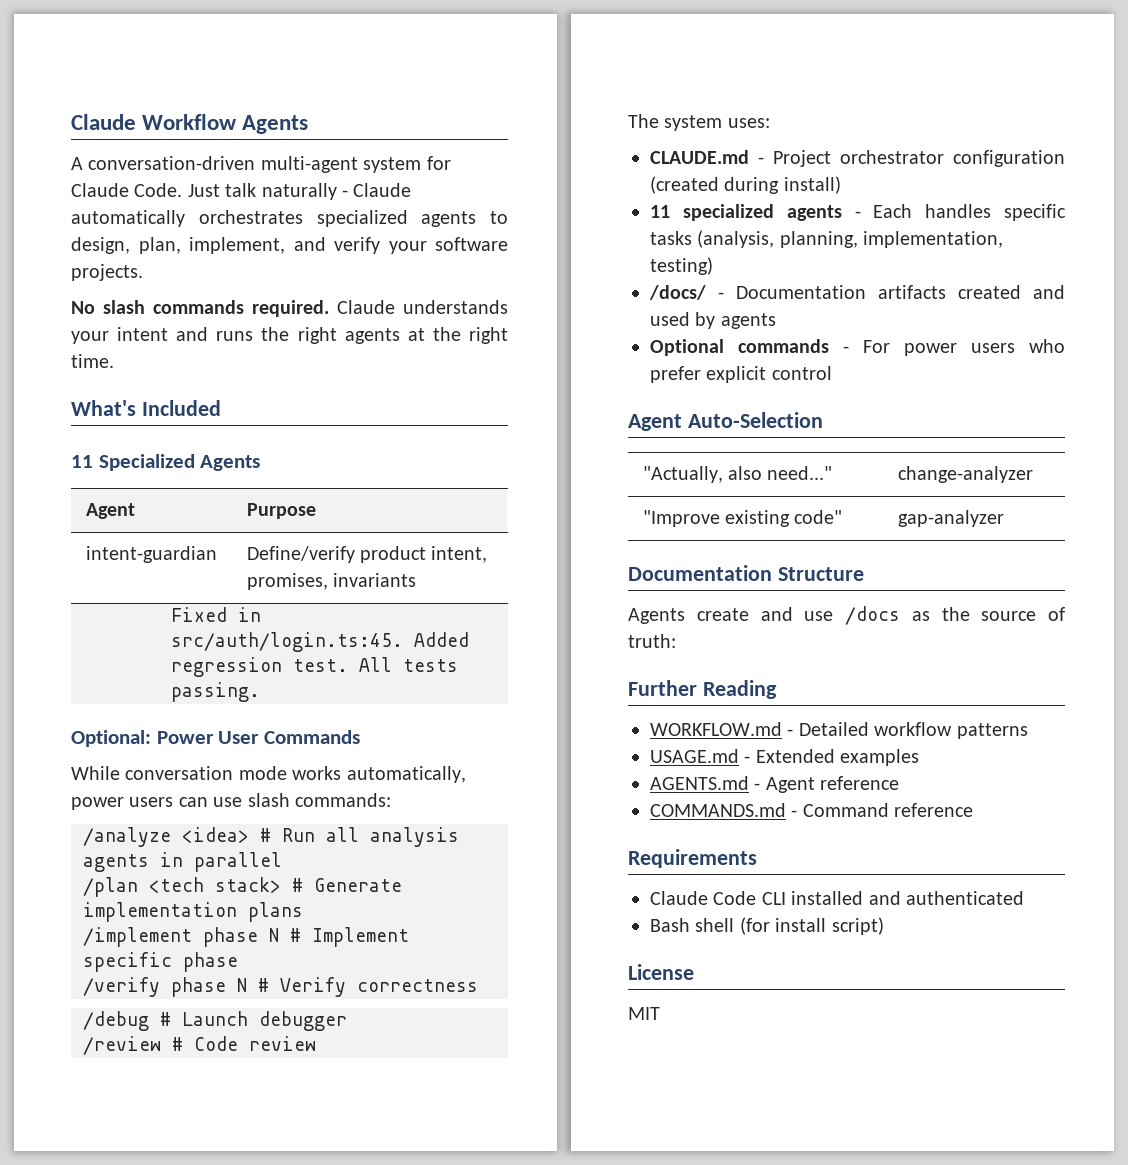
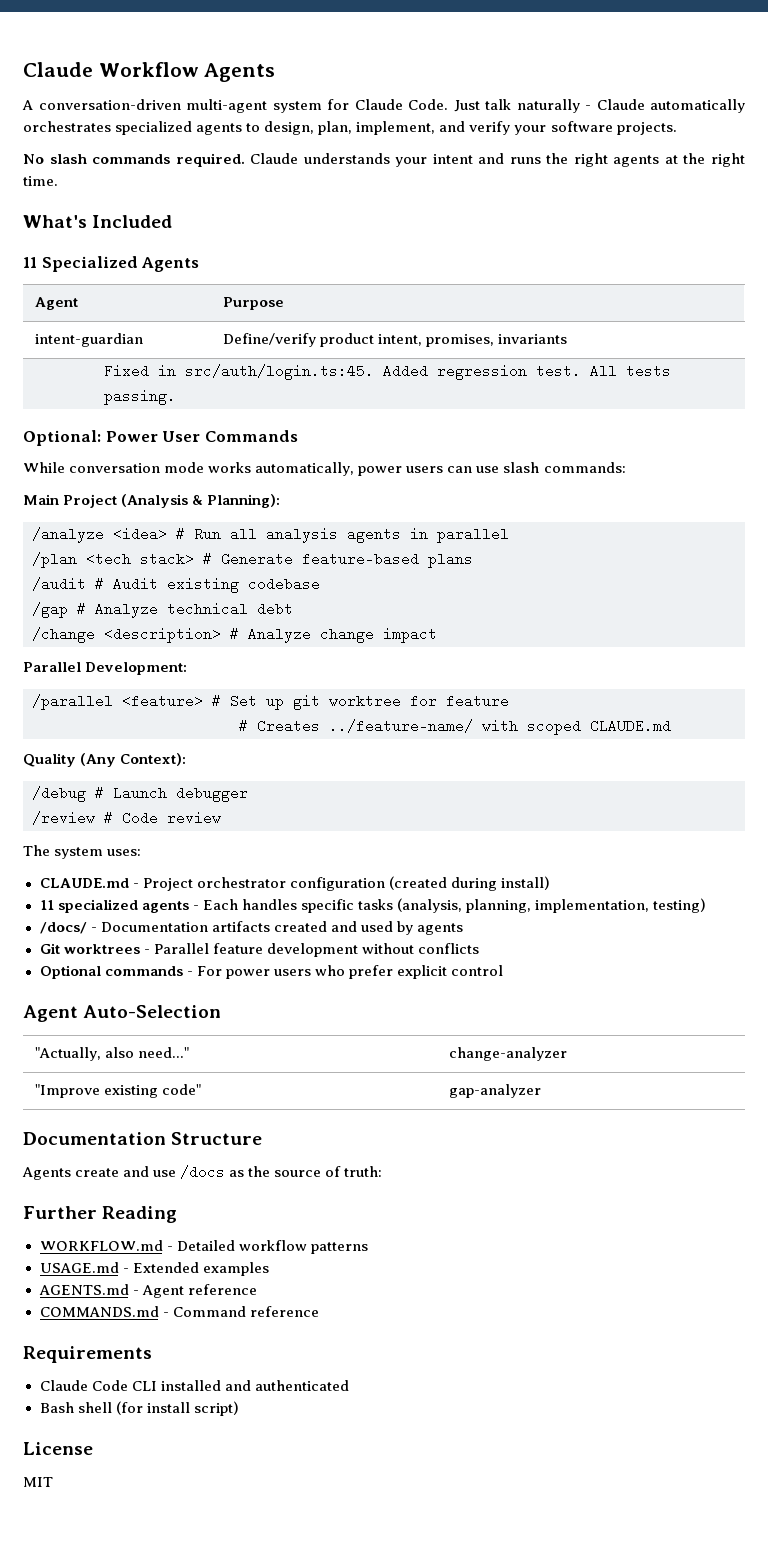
(391, 800) none -> [23,494,281,508] // Main Project (Analysis & Planning):
[83,902,237,922] implementation -> [302,552,419,566] feature-based
[83,927,409,947] [83,952,238,972] [83,977,478,997] /implement phase N # Implement specific phase // /verify phase N # Verify correctness -> [32,577,320,593] [32,602,293,618] [32,627,437,643] [23,662,188,675] [32,694,509,710] [239,719,671,735] [23,753,187,767] /audit # Audit existing codebase // /gap # Analyze technical debt // /change <description> # Analyze change impact // Parallel Development: // /parallel <feature> # Set up git worktree for feature // # Creates ../feature-name/ with scoped CLAUDE.md // Quality (Any Context):
(776, 321) none -> [39,943,479,957] // Git worktrees - Parallel feature development without conflicts

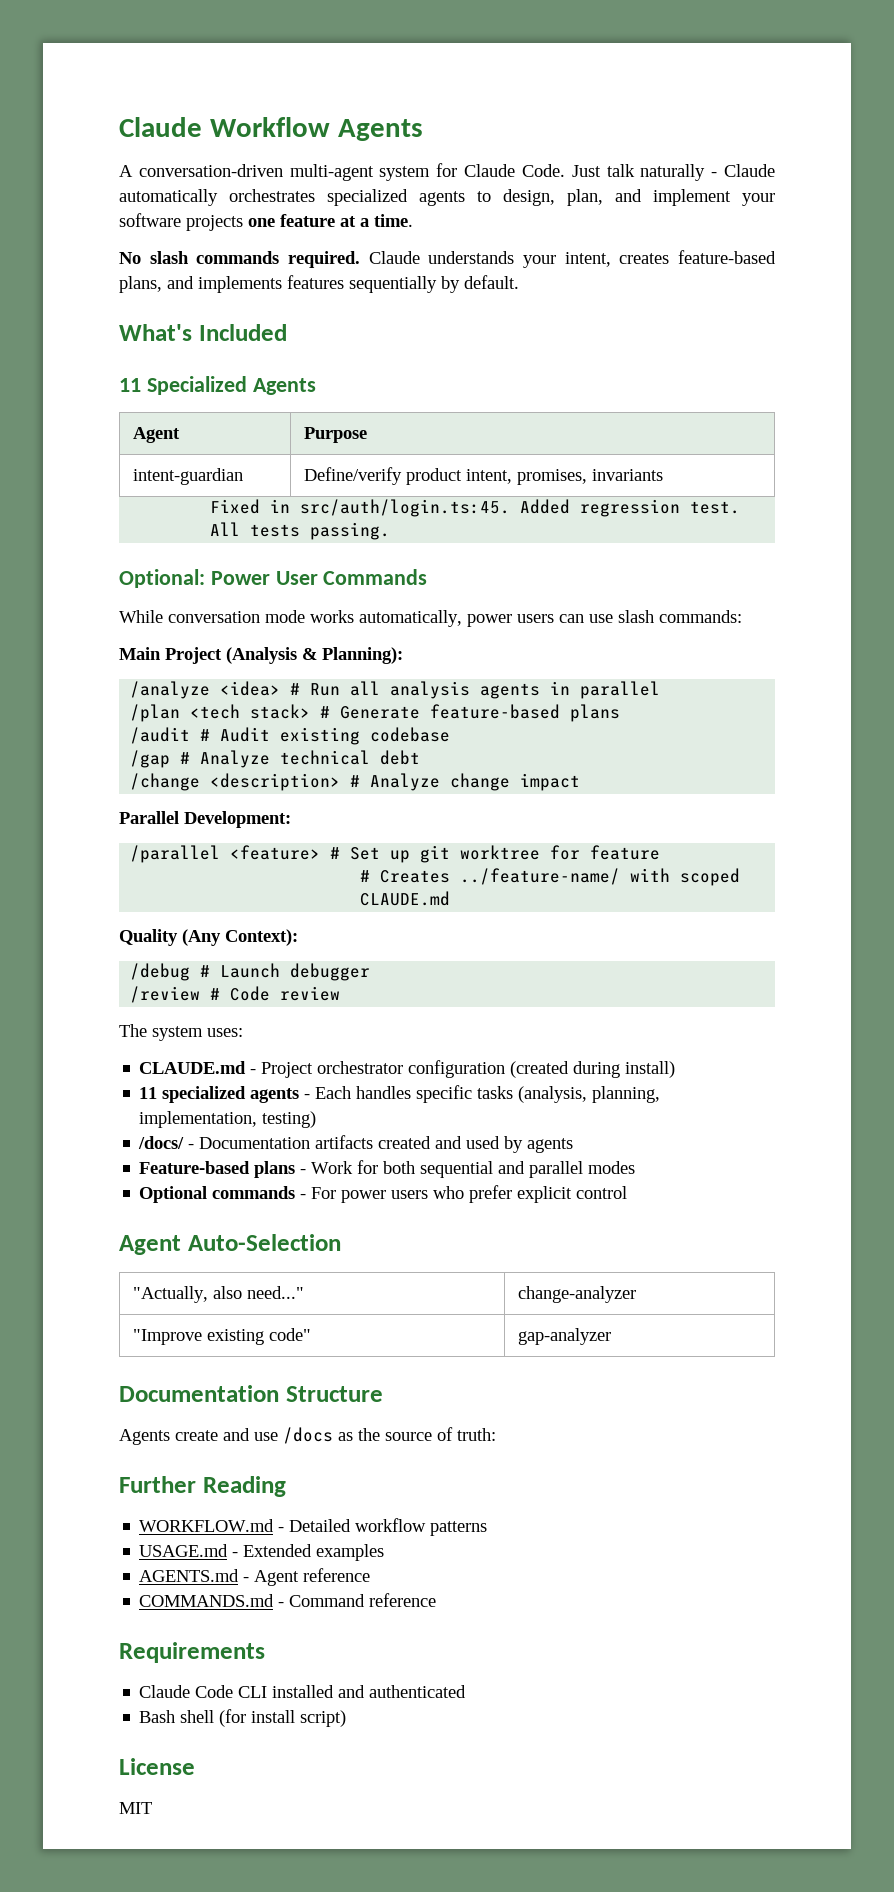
[356,121,677,135] implement, and verify your software projects. -> [615,189,775,206] [119,213,413,231] and implement your software projects one feature at a time.
[432,153,745,167] [23,176,58,186] intent and runs the right agents at the right time. -> [564,250,776,267] [119,275,519,293] intent, creates feature-based plans, and implements features sequentially by default.
[39,943,479,957] Git worktrees - Parallel feature development without conflicts -> [139,1160,636,1178] Feature-based plans - Work for both sequential and parallel modes

